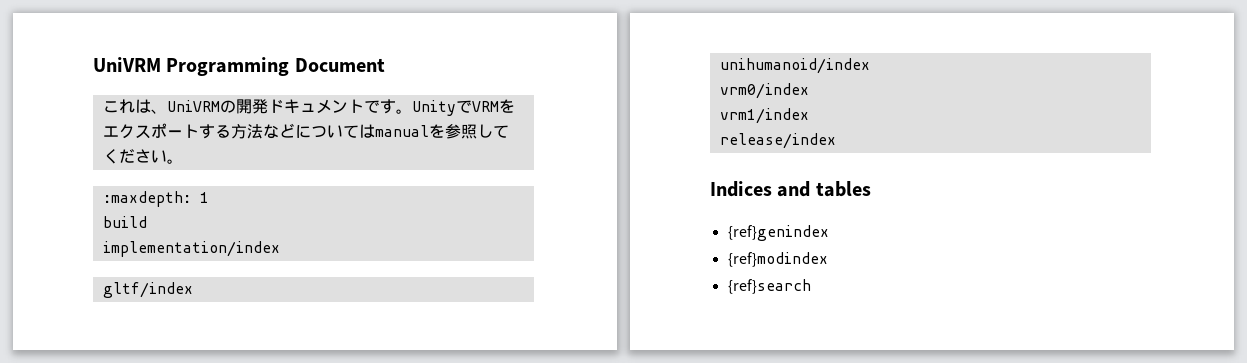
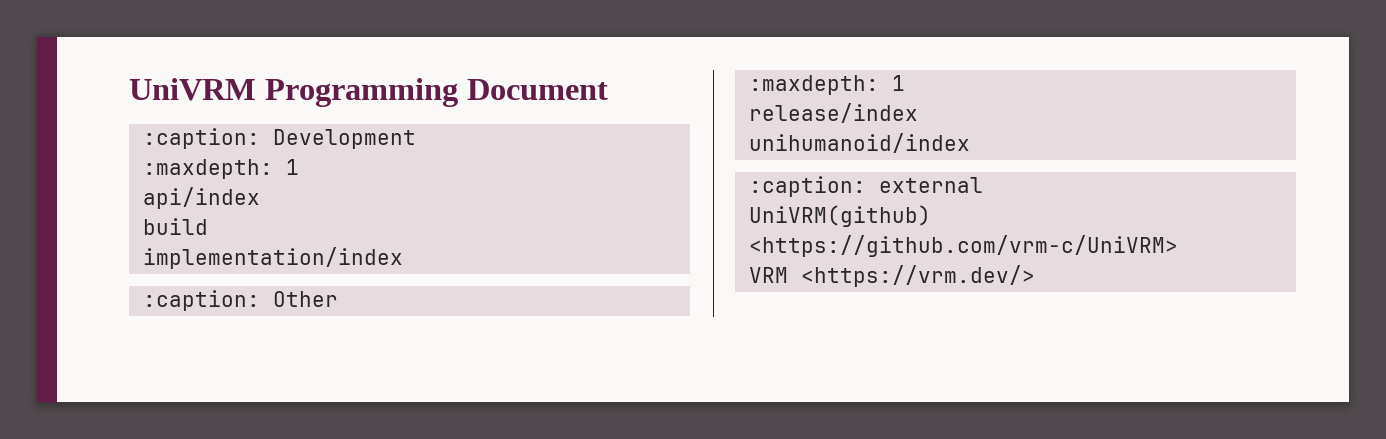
[102,99,515,116] [102,123,509,139] [102,149,183,164] [102,191,209,207] これは、UniVRMの開発ドキュメントです。UnityでVRMをエクスポートする方法などについてはmanualを参照してください。 // :maxdepth: 1 -> [142,128,416,149] [142,159,299,179] [142,187,260,209] :caption: Development // :maxdepth: 1 // api/index
[102,282,193,298] [719,58,870,74] [719,83,809,99] [719,108,809,124] [719,133,836,149] [710,181,871,197] [727,225,829,241] [727,252,828,267] [727,279,811,294] gltf/index // unihumanoid/index // vrm0/index // vrm1/index // release/index // Indices and tables // {ref}genindex // {ref}modindex // {ref}search -> [142,290,338,311] [748,75,905,95] [748,103,918,123] [748,133,970,153] [748,176,983,197] [748,205,931,227] [748,235,1178,257] [748,265,1035,287] :caption: Other // :maxdepth: 1 // release/index // unihumanoid/index // :caption: external // UniVRM(github) <https://github.com/vrm-c/UniVRM> // VRM <https://vrm.dev/>

